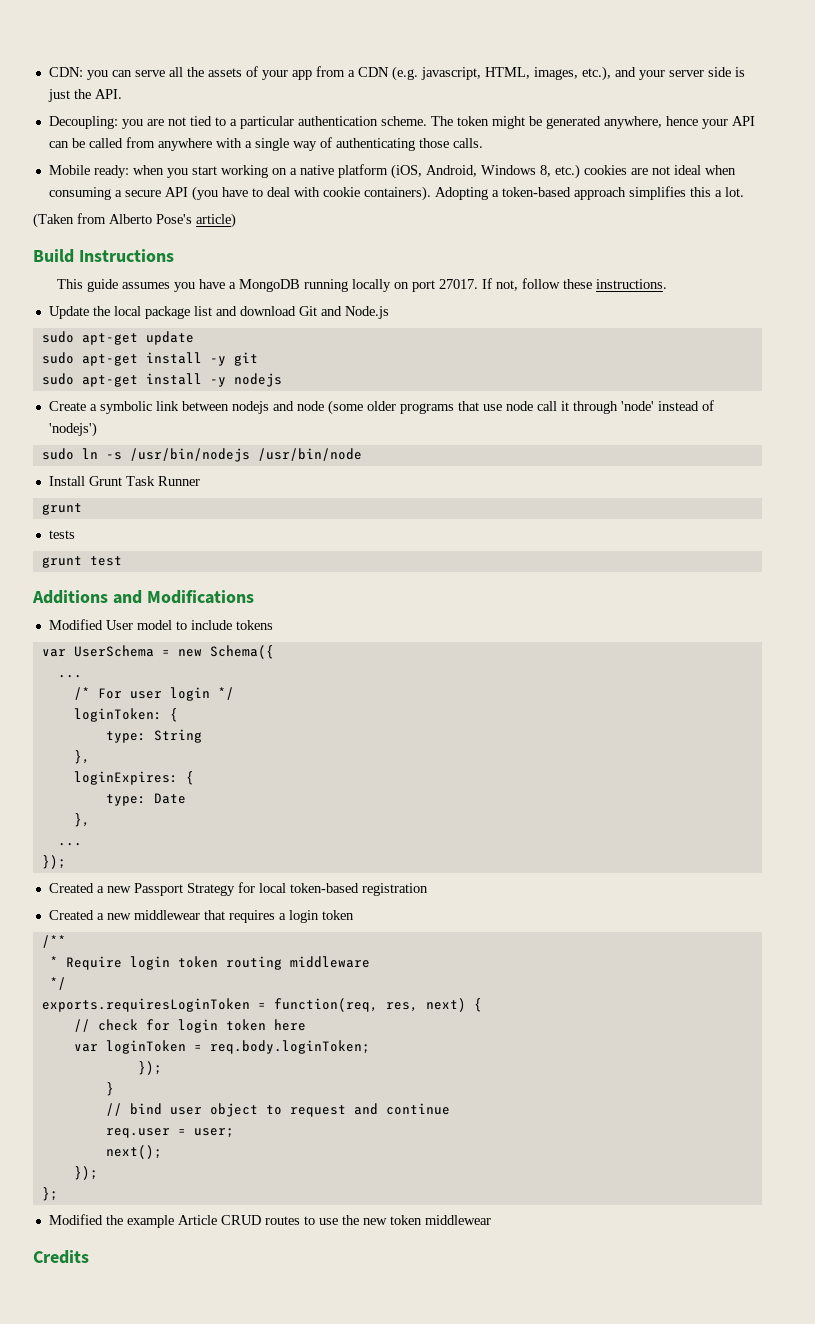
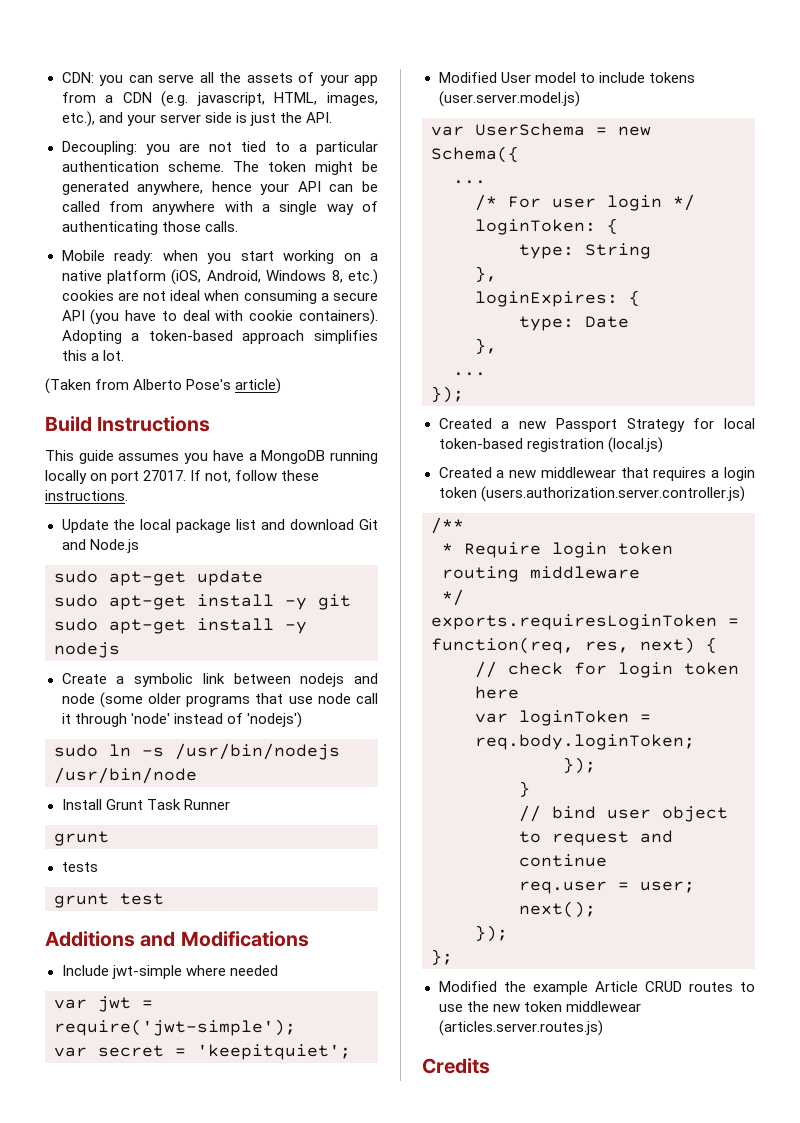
(254, 597) none -> [61,965,278,979] [54,996,153,1012] [54,1019,296,1036] [54,1044,351,1060] // Include jwt-simple where needed // var jwt = require('jwt-simple'); // var secret = 'keepitquiet';
(273, 625) none -> [438,91,580,107] (user.server.model.js)
(428, 889) none -> [607,437,663,453] (local.js)
(354, 915) none -> [480,486,745,502] (users.authorization.server.controller.js)
(491, 1220) none -> [438,1020,603,1036] (articles.server.routes.js)

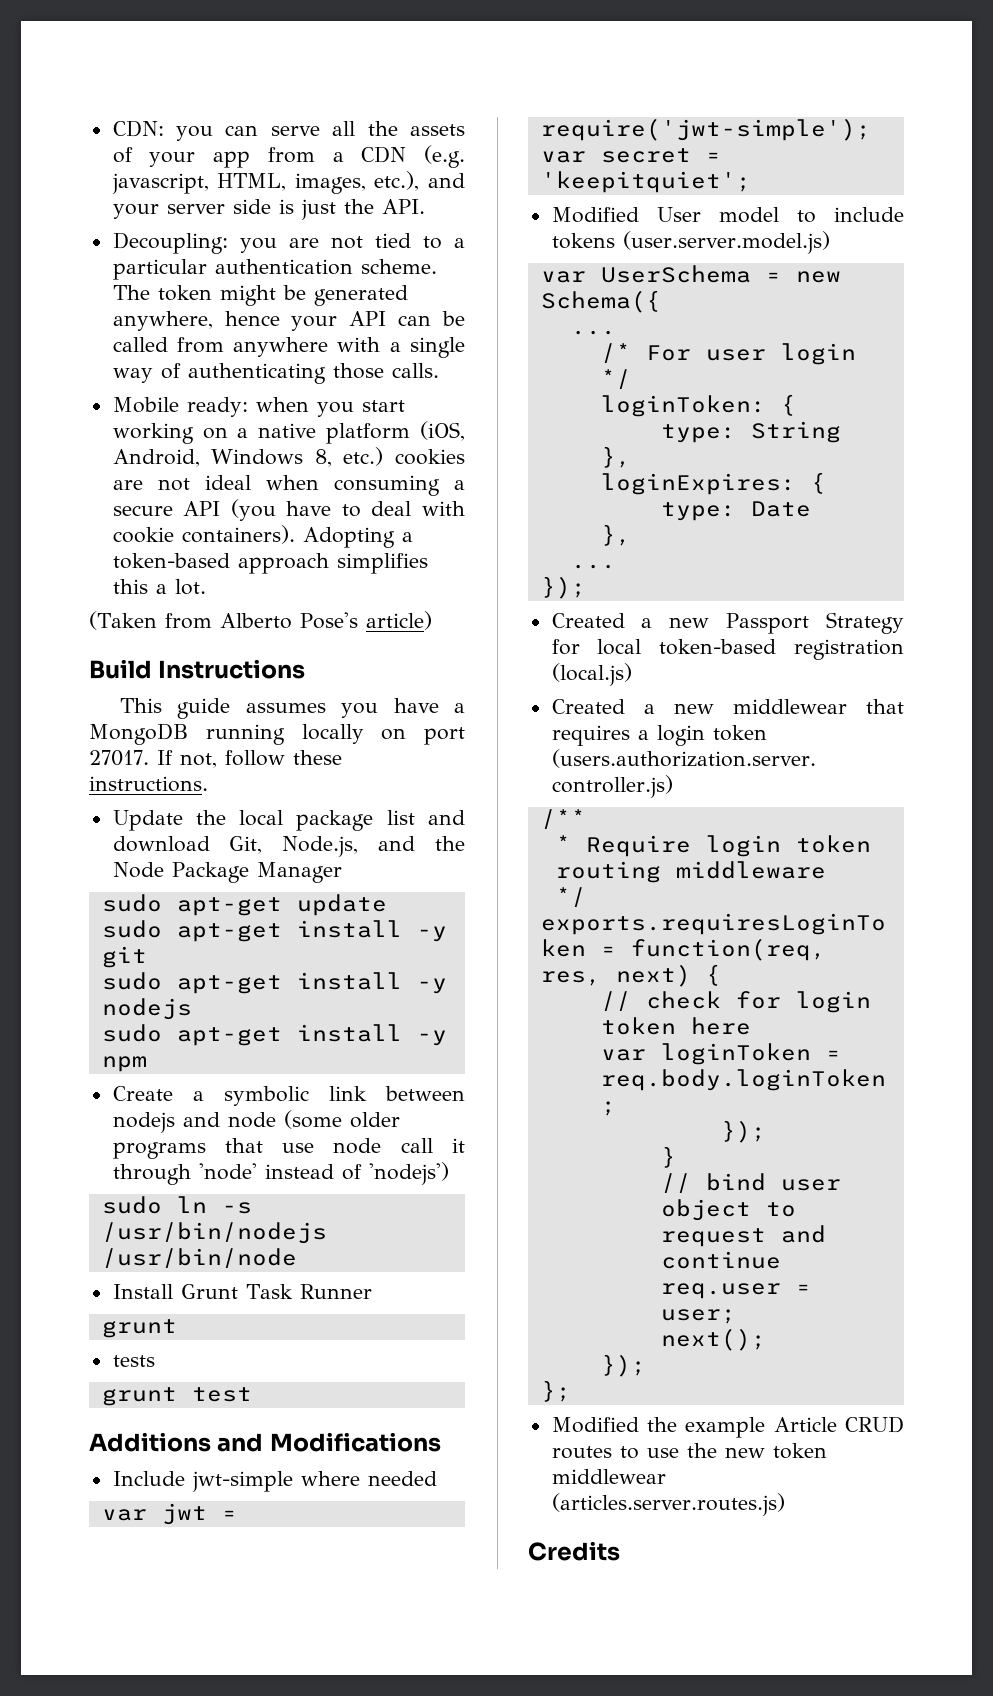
[359,519,378,530] [61,539,139,553] Git and Node.js -> [229,836,465,857] [112,862,342,883] Git, Node.js, and the Node Package Manager
(120, 650) none -> [101,1024,447,1046] [101,1056,147,1072] // sudo apt-get install -y npm

